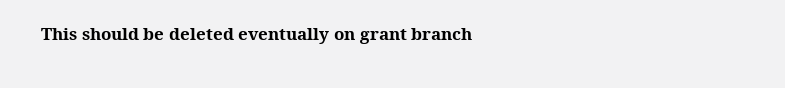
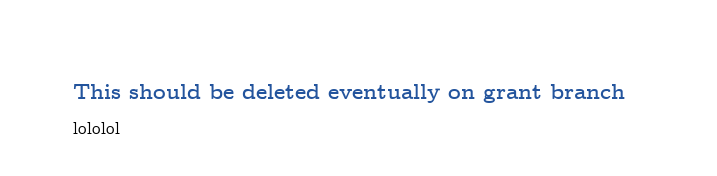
(473, 34) none -> [73,122,120,134] // lololol

